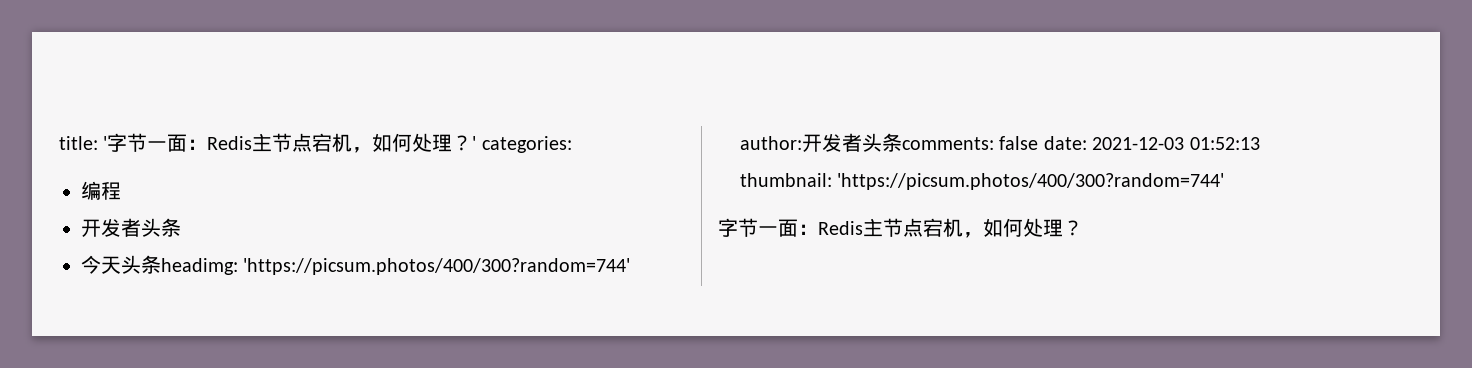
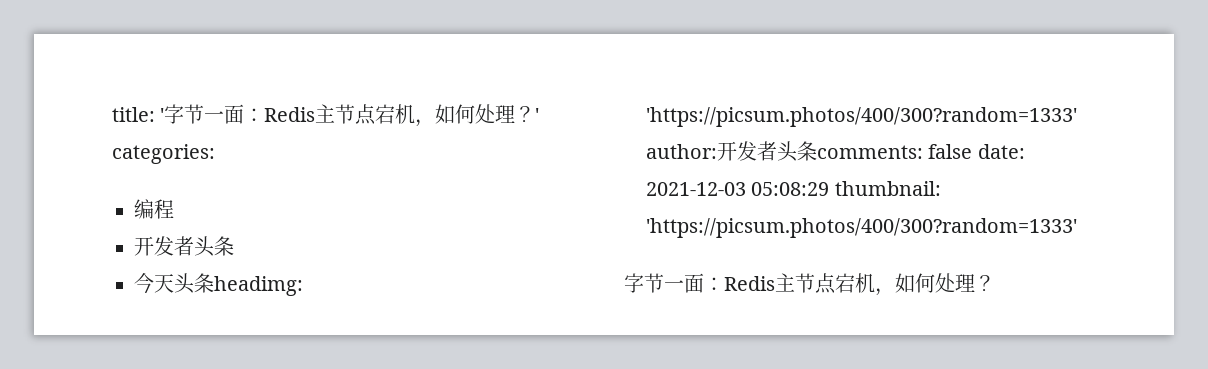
[243,258,631,275] 'https://picsum.photos/400/300?random=744' -> [646,107,1077,127] 'https://picsum.photos/400/300?random=1333'
[1189,137,1260,150] [740,173,1225,190] 01:52:13 thumbnail: 'https://picsum.photos/400/300?random=744' -> [751,181,941,196] [646,218,1077,238] 05:08:29 thumbnail: 'https://picsum.photos/400/300?random=1333'

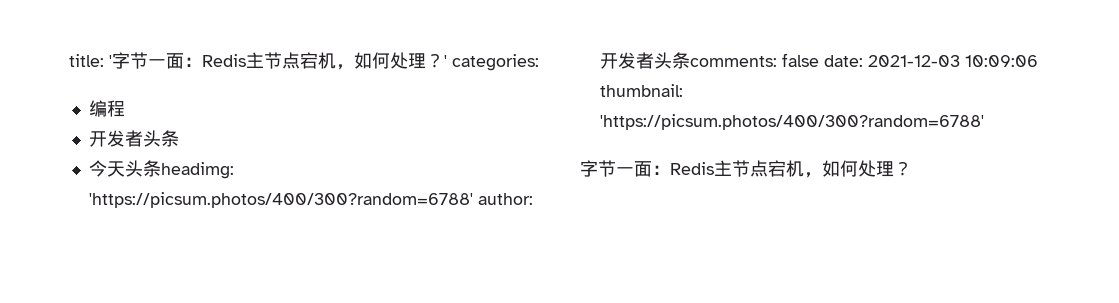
[646,107,1077,127] 'https://picsum.photos/400/300?random=1333' -> [88,192,473,208] 'https://picsum.photos/400/300?random=6788'
[751,181,941,196] [646,218,1077,238] 05:08:29 thumbnail: 'https://picsum.photos/400/300?random=1333' -> [964,55,1038,67] [599,84,683,97] [599,114,984,130] 10:09:06 thumbnail: 'https://picsum.photos/400/300?random=6788'

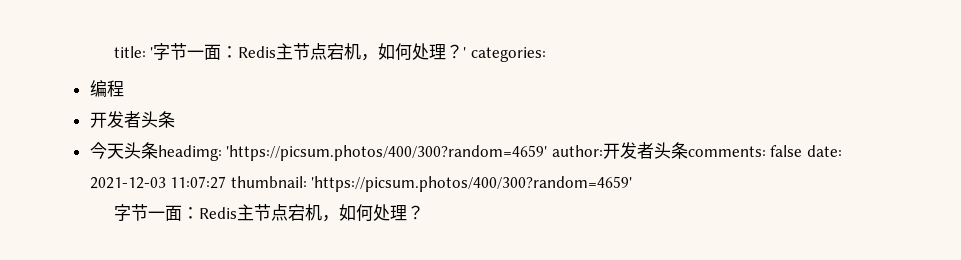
[88,192,473,208] 'https://picsum.photos/400/300?random=6788' -> [226,145,548,161] 'https://picsum.photos/400/300?random=4659'
[964,55,1038,67] [599,84,683,97] [599,114,984,130] 10:09:06 thumbnail: 'https://picsum.photos/400/300?random=6788' -> [170,176,633,192] 11:07:27 thumbnail: 'https://picsum.photos/400/300?random=4659'

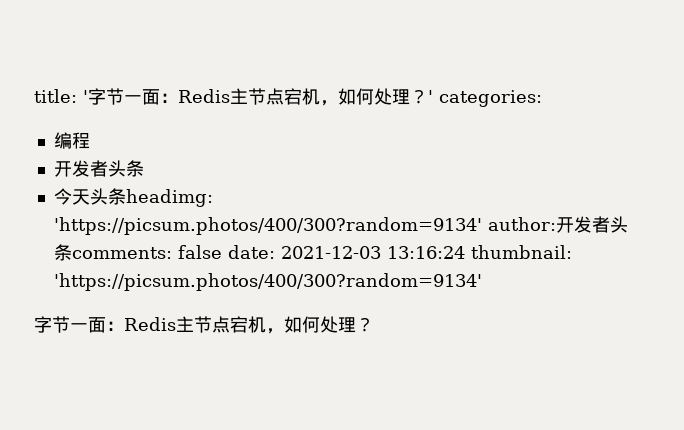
[226,145,548,161] 'https://picsum.photos/400/300?random=4659' -> [53,217,482,235] 'https://picsum.photos/400/300?random=9134'
[170,176,633,192] 11:07:27 thumbnail: 'https://picsum.photos/400/300?random=4659' -> [386,245,572,259] [53,273,482,291] 13:16:24 thumbnail: 'https://picsum.photos/400/300?random=9134'

